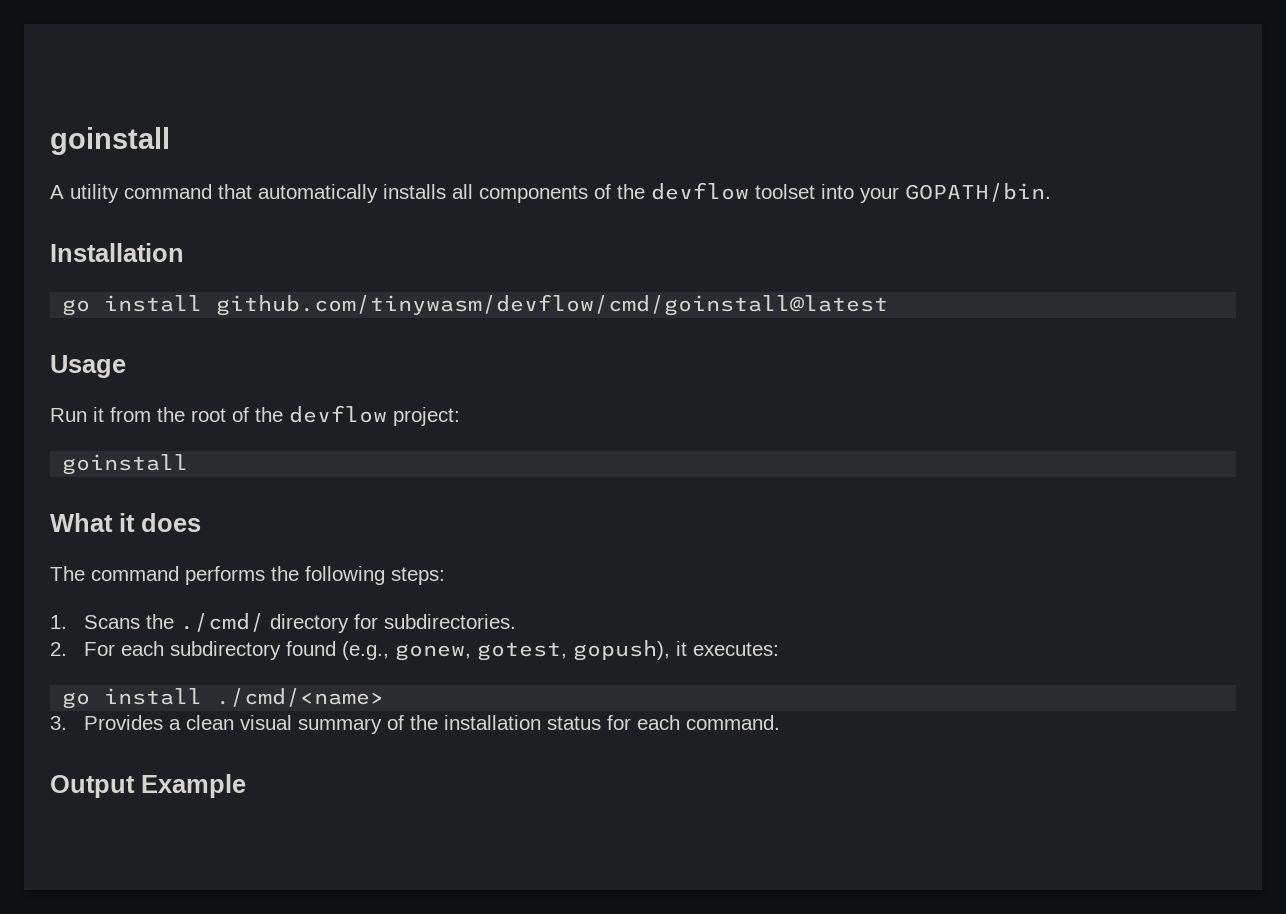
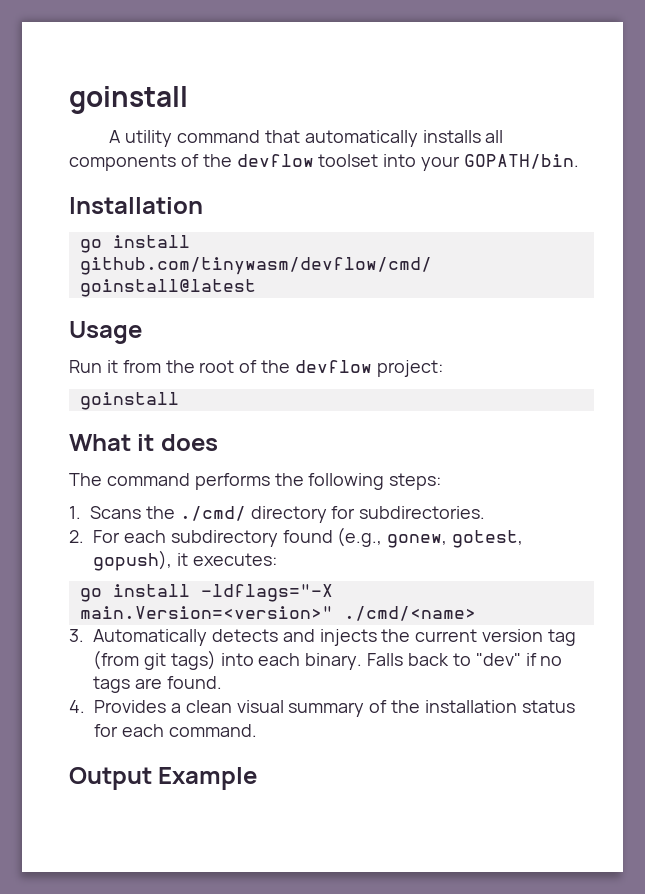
(203, 696) none -> [200,584,333,602] [79,606,333,619] -ldflags="-X main.Version=<version>"
(67, 723) none -> [93,629,577,646] [93,650,563,670] [93,676,222,693] [69,700,85,713] Automatically detects and injects the current version tag (from git tags) into each binary. Falls back to "dev" if no tags are found. // 4.

